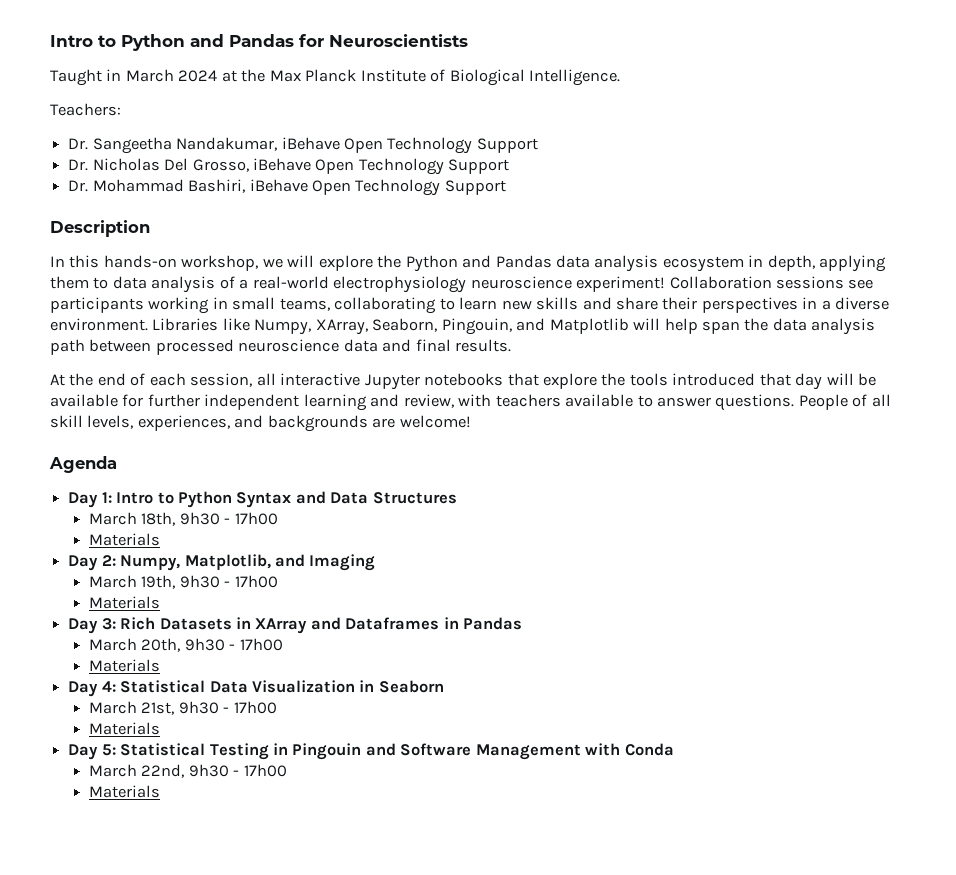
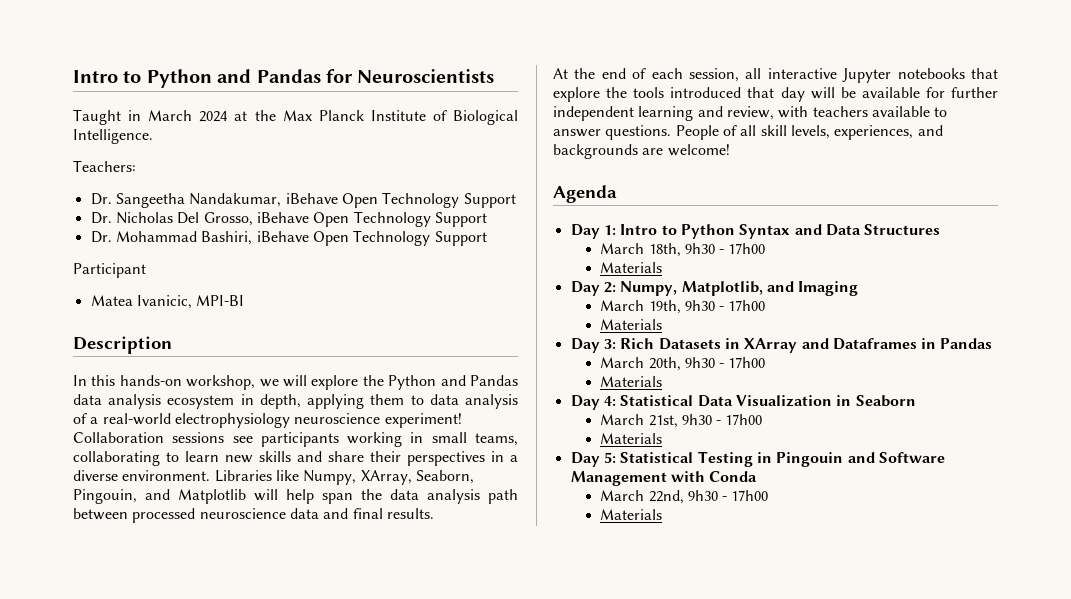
(506, 187) none -> [73,263,146,278] [90,295,245,309] // Participant // Matea Ivanicic, MPI-BI

